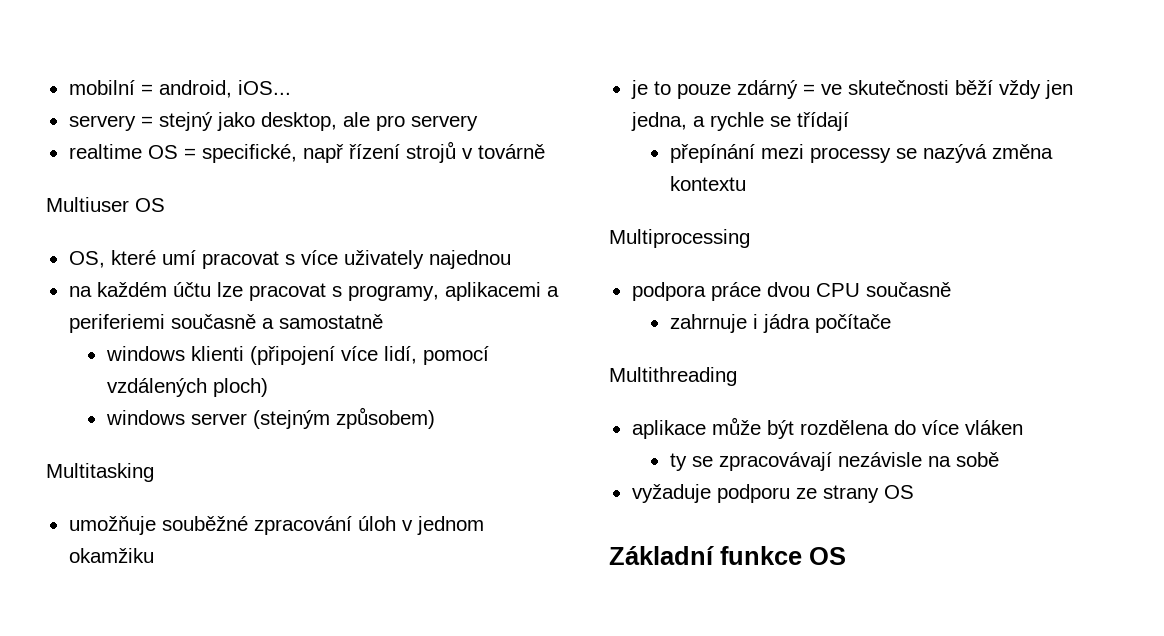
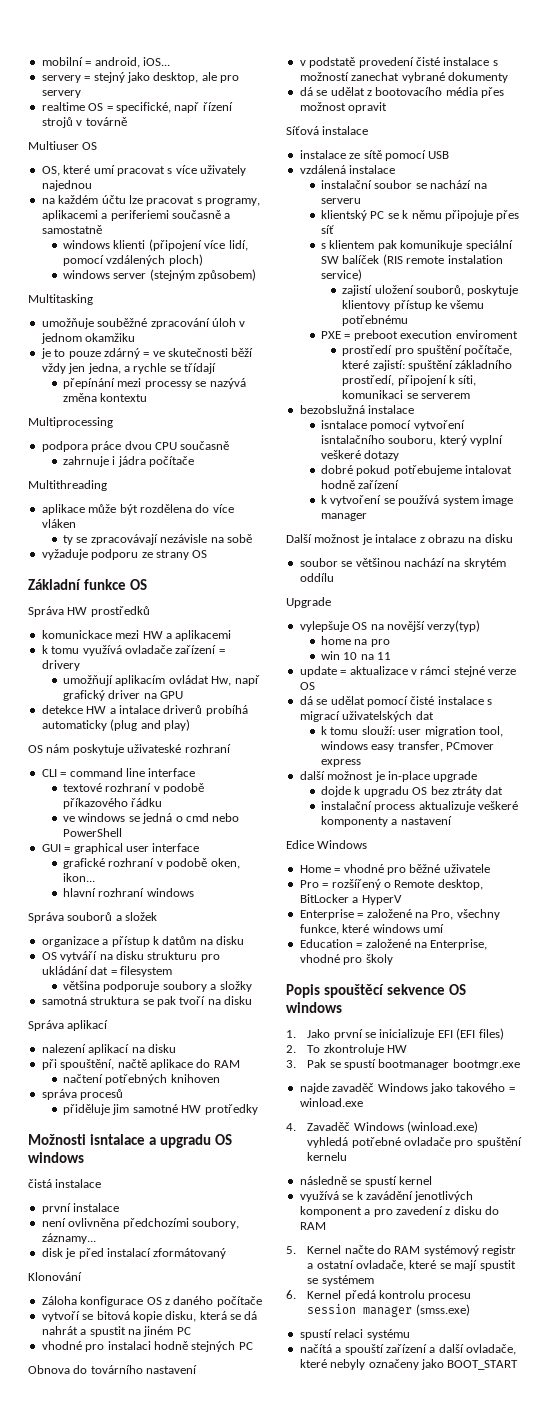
(846, 556) none -> [28,606,150,617] [41,630,232,641] [41,645,225,656] [41,660,80,671] [63,675,260,686] [63,690,184,701] [41,705,248,716] [41,719,190,731] [28,744,231,755] [41,768,196,777] [63,783,205,794] [63,798,163,809] [63,813,240,824] [63,828,123,837] [41,843,200,854] [63,858,240,869] [63,873,96,882] [63,888,194,897] [28,912,158,923] [41,936,244,947] [41,951,220,962] [41,966,172,977] [63,981,252,992] [41,996,252,1007] [28,1020,109,1031] [41,1044,176,1055] [41,1059,240,1070] [63,1074,220,1085] [41,1089,124,1100] [63,1104,258,1115] [28,1134,232,1148] [28,1152,84,1163] [28,1179,102,1188] [41,1203,120,1214] [41,1218,239,1229] [41,1233,96,1244] [41,1248,227,1259] [28,1272,82,1281] [41,1296,262,1307] [41,1311,258,1322] [41,1326,191,1337] [41,1341,253,1352] [28,1365,198,1374] [299,57,498,68] [299,72,508,83] [299,87,504,98] [299,102,388,113] [286,126,369,135] [299,150,450,161] [299,165,396,174] [321,180,487,189] [321,198,362,204] [321,210,520,221] [321,225,335,234] [321,240,513,251] [321,254,503,266] [321,269,363,281] [342,285,519,296] [342,300,485,311] [342,315,409,326] [321,330,518,341] [342,345,513,356] [342,360,513,371] [342,375,477,386] [342,390,471,399] [299,405,415,414] [321,420,465,431] [321,435,504,446] [321,450,400,461] [321,465,513,476] [321,480,400,489] [321,495,513,506] [321,513,368,521] [286,534,513,545] [299,558,506,569] [299,573,334,582] [286,597,331,608] [299,620,481,632] [321,636,390,647] [321,651,392,660] [299,666,516,677] [299,682,315,690] [299,696,492,707] [299,711,434,722] [321,726,503,737] [321,741,495,752] [321,759,362,767] [299,771,478,782] [321,786,504,797] [321,801,519,812] [321,816,452,827] [286,840,368,849] [299,864,490,875] [299,879,483,890] [299,894,402,905] [299,909,500,920] [299,924,444,935] [299,939,488,950] [299,954,393,965] [286,984,466,998] [286,1002,342,1013] [286,1028,504,1040] [286,1044,408,1055] [286,1059,520,1070] [299,1083,515,1094] [299,1098,363,1107] [286,1121,479,1133] [307,1137,522,1148] [307,1152,348,1161] [299,1176,432,1187] [299,1191,474,1202] [299,1206,499,1217] [299,1222,326,1230] [286,1245,517,1256] [307,1260,516,1271] [307,1275,374,1286] [286,1290,472,1301] [307,1304,470,1317] [299,1329,410,1340] [299,1344,516,1355] [299,1359,519,1370] // Správa HW prostředků // komunickace mezi HW a aplikacemi // k tomu využívá ovladače zařízení = drivery // umožňují aplikacím ovládat Hw, např grafický driver na GPU // detekce HW a intalace driverů probíhá automaticky (plug and play) // OS nám poskytuje uživateské rozhraní // CLI = command line interface // textové rozhraní v podobě příkazového řádku // ve windows se jedná o cmd nebo PowerShell // GUI = graphical user interface // grafické rozhraní v podobě oken, ikon... // hlavní rozhraní windows // Správa souborů a složek // organizace a přístup k datům na disku // OS vytváří na disku strukturu pro ukládání dat = filesystem // většina podporuje soubory a složky // samotná struktura se pak tvoří na disku // Správa aplikací // nalezení aplikací na disku // při spouštění, načtě aplikace do RAM // načtení potřebných knihoven // správa procesů // přiděluje jim samotné HW protředky // Možnosti isntalace a upgradu OS windows // čistá instalace // první instalace // není ovlivněna předchozími soubory, záznamy... // disk je před instalací zformátovaný // Klonování // Záloha konfigurace OS z daného počítače // vytvoří se bitová kopie disku, která se dá nahrát a spustit na jiném PC // vhodné pro instalaci hodně stejných PC // Obnova do továrního nastavení // v podstatě provedení čisté instalace s možností zanechat vybrané dokumenty // dá se udělat z bootovacího média přes možnost opravit // Síťová instalace // instalace ze sítě pomocí USB // vzdálená instalace // instalační soubor se nachází na serveru // klientský PC se k němu připojuje přes síť // s klientem pak komunikuje speciální SW balíček (RIS remote instalation service) // zajistí uložení souborů, poskytuje klientovy přístup ke všemu potřebnému // PXE = preboot execution enviroment // prostředí pro spuštění počítače, které zajistí: spuštění základního prostředí, připojení k síti, komunikaci se serverem // bezobslužná instalace // isntalace pomocí vytvoření isntalačního souboru, který vyplní veškeré dotazy // dobré pokud potřebujeme intalovat hodně zařízení // k vytvoření se používá system image manager // Další možnost je intalace z obrazu na disku // soubor se většinou nachází na skrytém oddílu // Upgrade // vylepšuje OS na novější verzy(typ) // home na pro // win 10 na 11 // update = aktualizace v rámci stejné verze OS // dá se udělat pomocí čisté instalace s migrací uživatelských dat // k tomu slouží: user migration tool, windows easy transfer, PCmover express // další možnost je in-place upgrade // dojde k upgradu OS bez ztráty dat // instalační process aktualizuje veškeré komponenty a nastavení // Edice Windows // Home = vhodné pro běžné uživatele // Pro = rozšířený o Remote desktop, BitLocker a HyperV // Enterprise = založené na Pro, všechny funkce, které windows umí // Education = založené na Enterprise, vhodné pro školy // Popis spouštěcí sekvence OS windows // 1. Jako první se inicializuje EFI (EFI files) // 2. To zkontroluje HW // 3. Pak se spustí bootmanager bootmgr.exe // najde zavaděč Windows jako takového = winload.exe // 4. Zavaděč Windows (winload.exe) vyhledá potřebné ovladače pro spuštění kernelu // následně se spustí kernel // využívá se k zavádění jenotlivých komponent a pro zavedení z disku do RAM // 5. Kernel načte do RAM systémový registr a ostatní ovladače, které se mají spustit se systémem // 6. Kernel předá kontrolu procesu session manager (smss.exe) // spustí relaci systému // načítá a spouští zařízení a další ovladače, které nebyly označeny jako BOOT_START

